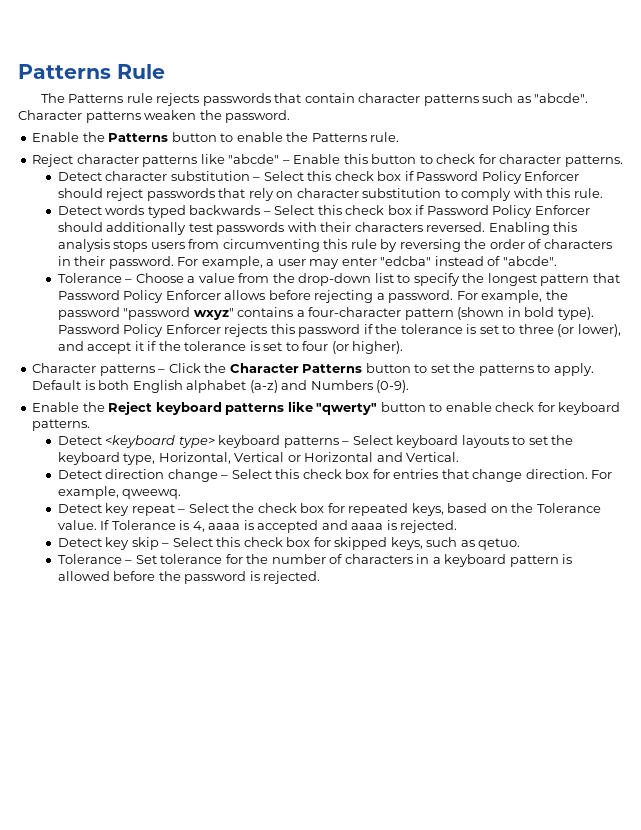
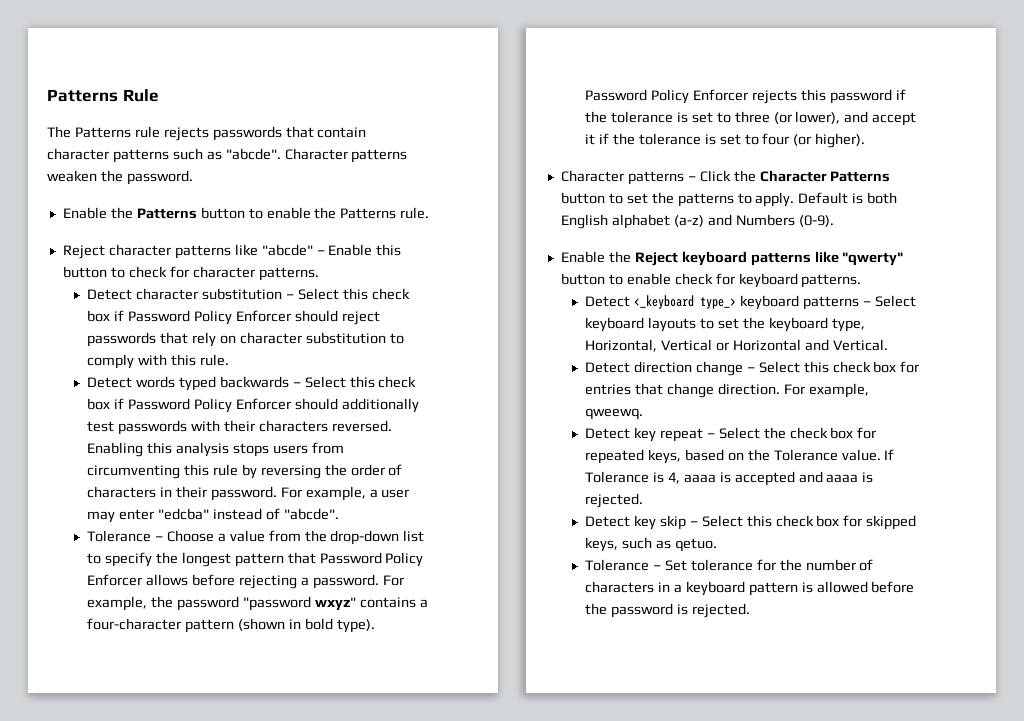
[105,435,215,448] <keyboard type> -> [633,295,736,309] <_keyboard type_>

